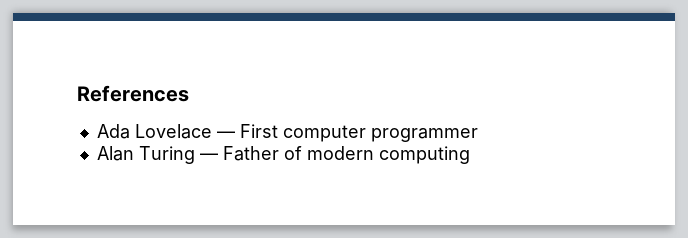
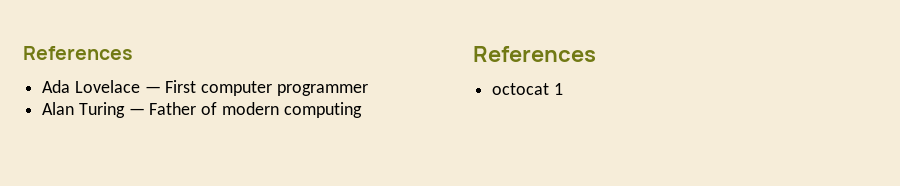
(470, 155) none -> [473,46,596,62] [492,83,563,95] // References // octocat 1

